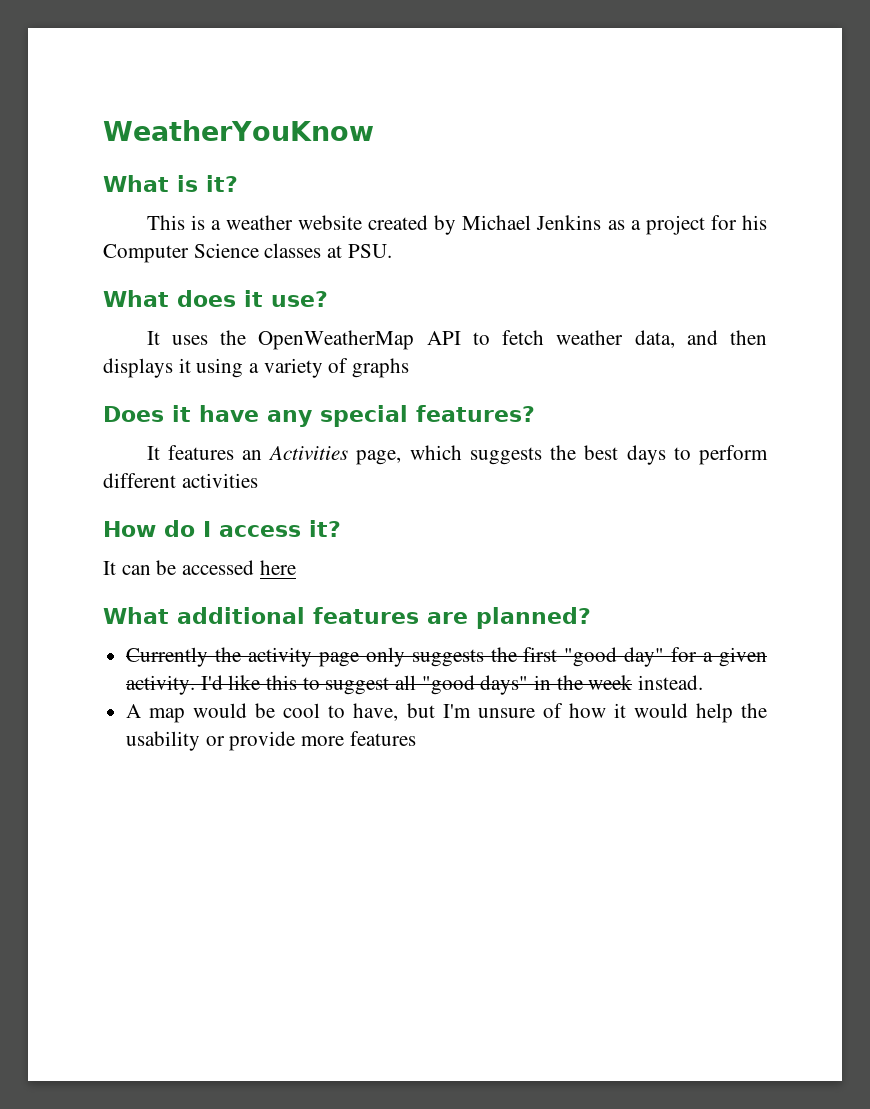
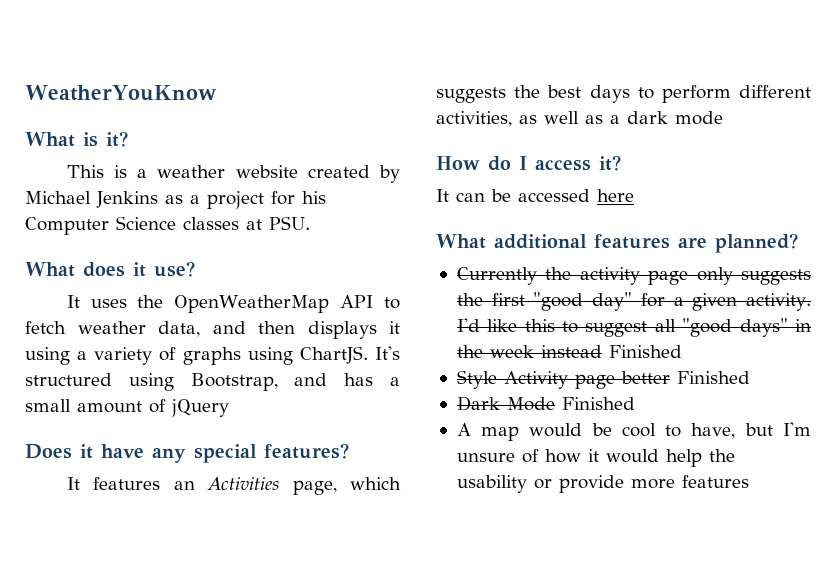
(410, 368) none -> [247,346,401,365] [25,373,401,391] [25,399,229,417] using ChartJS. It's structured using Bootstrap, and has a small amount of jQuery
[181,473,258,488] activities -> [436,111,723,127] activities, as well as a dark mode
[638,675,704,690] instead. -> [540,345,682,358] [456,370,750,389] [456,396,635,411] instead Finished // Style Activity page better Finished // Dark Mode Finished

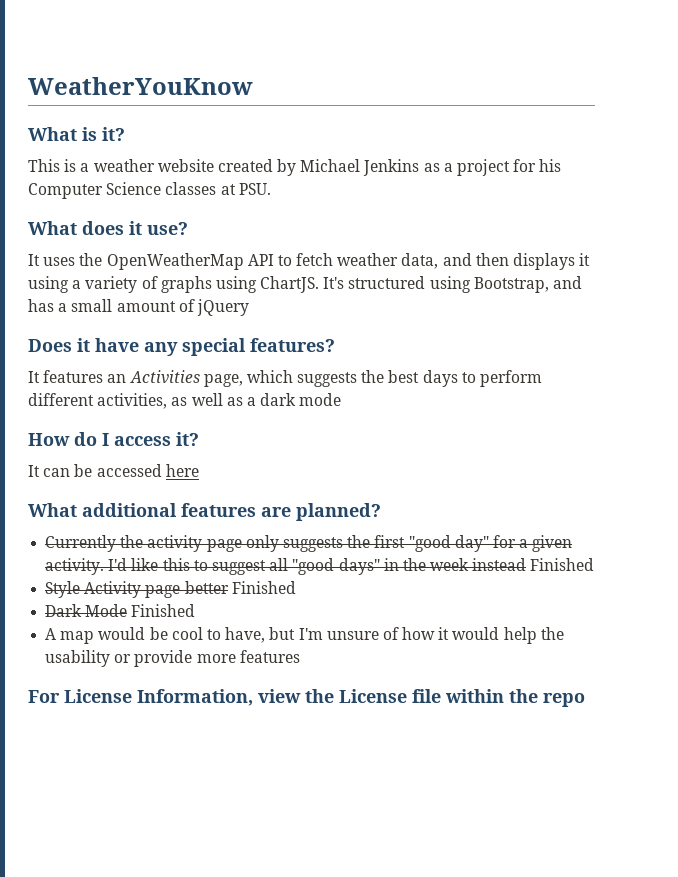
(749, 481) none -> [28,689,585,707] // For License Information, view the License file within the repo

